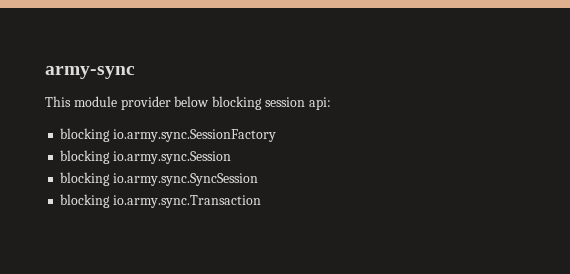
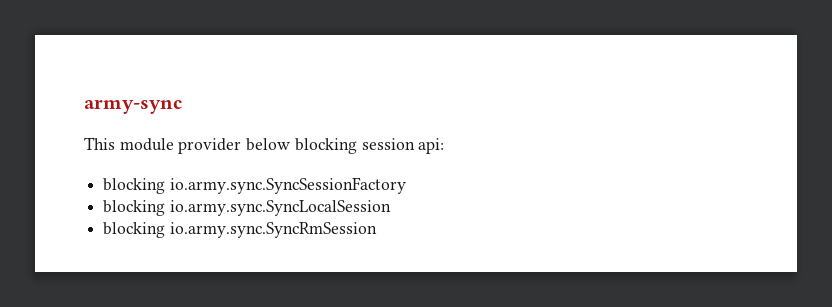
[113,129,277,142] [60,150,232,164] [60,172,259,186] [60,194,262,208] io.army.sync.SessionFactory // blocking io.army.sync.Session // blocking io.army.sync.SyncSession // blocking io.army.sync.Transaction -> [169,177,406,194] [103,200,391,216] [103,222,377,238] io.army.sync.SyncSessionFactory // blocking io.army.sync.SyncLocalSession // blocking io.army.sync.SyncRmSession

